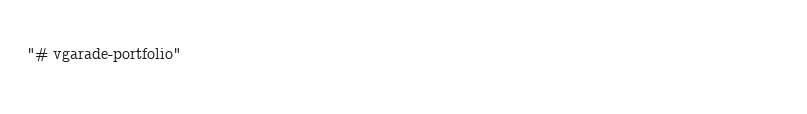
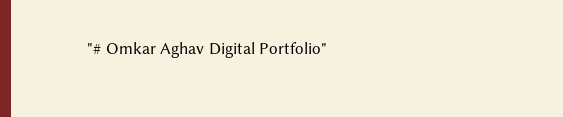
[53,48,181,62] vgarade-portfolio" -> [105,42,328,58] Omkar Aghav Digital Portfolio"

